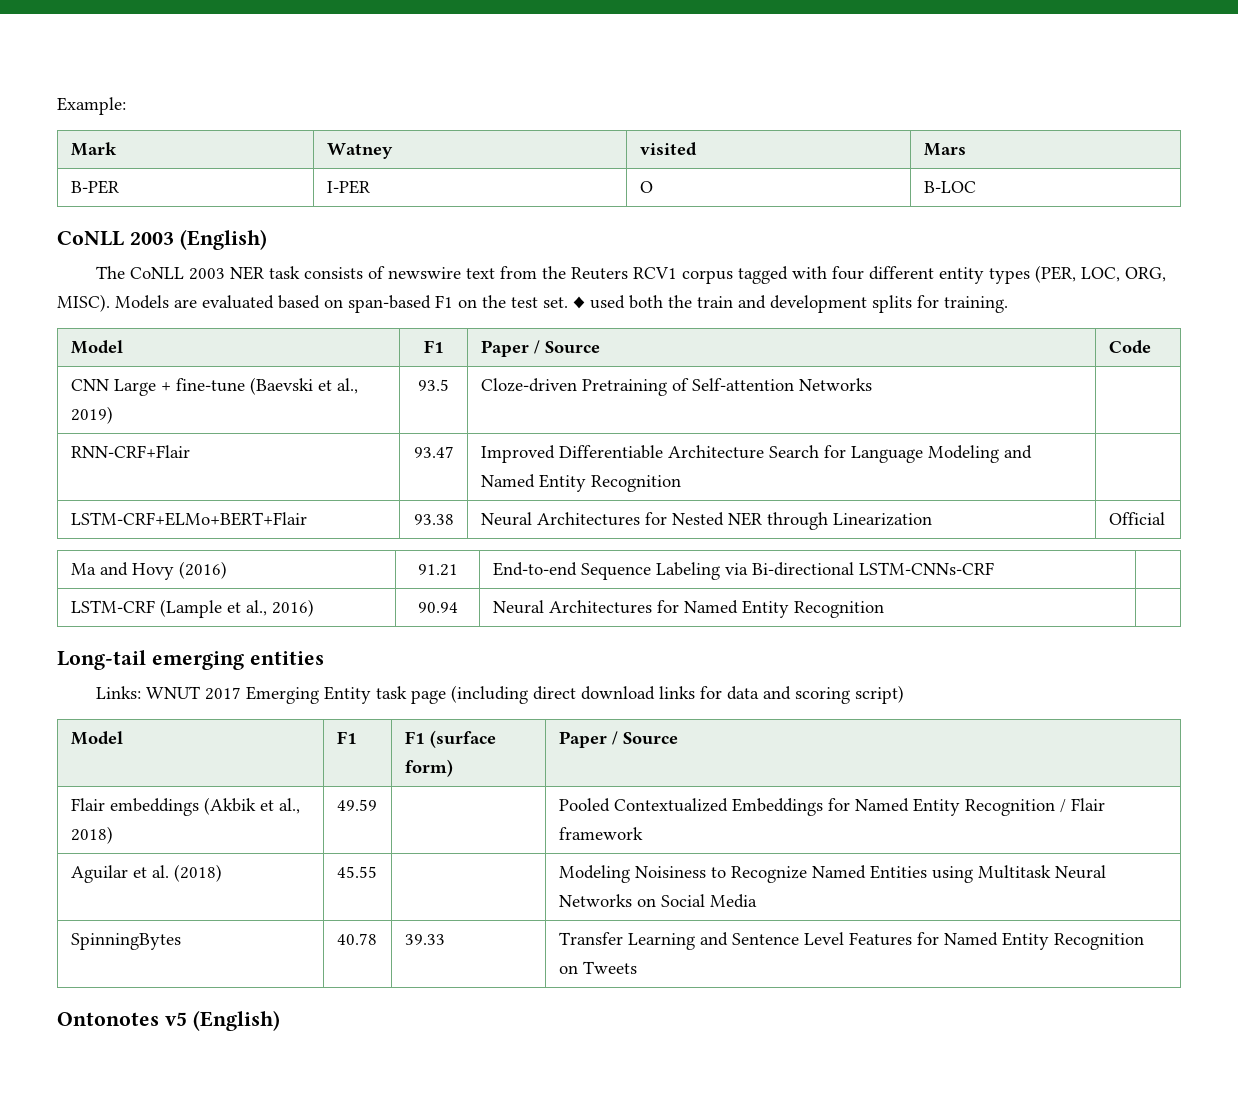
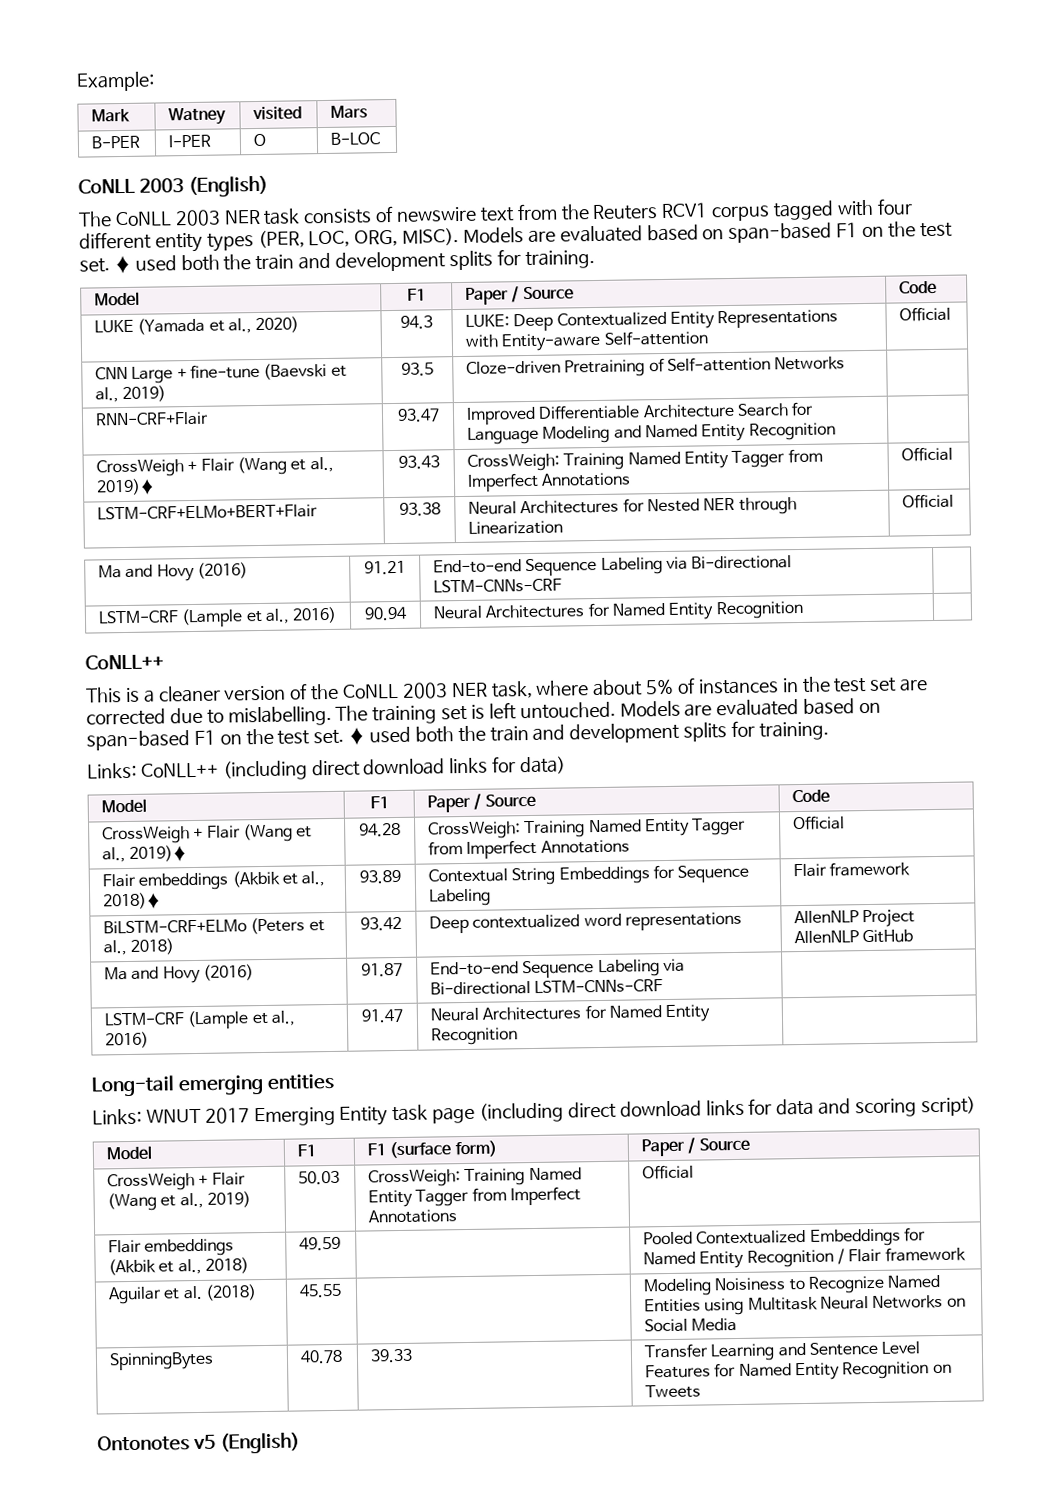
(1151, 347) none -> [94,316,300,335] [400,315,433,329] [465,309,839,332] [465,330,708,352] [899,306,952,322] // LUKE (Yamada et al., 2020) | 94.3 | LUKE: Deep Contextualized Entity Representations with Entity-aware Self-attention | Official
(681, 483) none -> [96,456,334,478] [96,478,156,496] [397,455,440,469] [467,448,823,472] [467,472,632,492] [901,446,954,462] // CrossWeigh + Flair (Wang et al., 2019)♦ | 93.43 | CrossWeigh: Training Named Entity Tagger from Imperfect Annotations | Official
(884, 609) none -> [85,654,164,670] [85,676,929,703] [86,698,882,727] [86,720,829,751] [87,756,567,781] [101,798,148,814] [369,796,389,809] [427,793,536,813] [792,789,831,804] [102,823,313,845] [102,845,188,863] [359,822,401,837] [428,817,747,840] [428,839,630,859] [792,815,846,831] [102,870,326,891] [103,892,162,910] [359,869,401,884] [428,864,750,886] [429,888,492,907] [793,861,911,878] [103,917,325,935] [103,938,175,956] [360,916,402,931] [429,911,743,934] [794,909,916,928] [794,929,914,945] [104,964,255,984] [361,962,403,977] [430,958,686,979] [430,979,664,996] [104,1010,297,1030] [105,1031,150,1049] [361,1008,403,1023] [430,1004,712,1023] [431,1027,519,1046] // CoNLL++ // This is a cleaner version of the CoNLL 2003 NER task, where about 5% of instances in the test set are corrected due to mislabelling. The training set is left untouched. Models are evaluated based on span-based F1 on the test set. ♦ used both the train and development splits for training. // Links: CoNLL++ (including direct download links for data) // Model | F1 | Paper / Source | Code // CrossWeigh + Flair (Wang et al., 2019)♦ | 94.28 | CrossWeigh: Training Named Entity Tagger from Imperfect Annotations | Official // Flair embeddings (Akbik et al., 2018)♦ | 93.89 | Contextual String Embeddings for Sequence Labeling | Flair framework // BiLSTM-CRF+ELMo (Peters et al., 2018) | 93.42 | Deep contextualized word representations | AllenNLP Project AllenNLP GitHub // Ma and Hovy (2016) | 91.87 | End-to-end Sequence Labeling via Bi-directional LSTM-CNNs-CRF | // LSTM-CRF (Lample et al., 2016) | 91.47 | Neural Architectures for Named Entity Recognition |
(678, 738) none -> [107,1172,246,1192] [107,1191,252,1212] [298,1170,341,1185] [368,1167,582,1188] [368,1186,582,1208] [368,1209,458,1224] [642,1164,695,1180] // CrossWeigh + Flair (Wang et al., 2019) | 50.03 | CrossWeigh: Training Named Entity Tagger from Imperfect Annotations | Official

